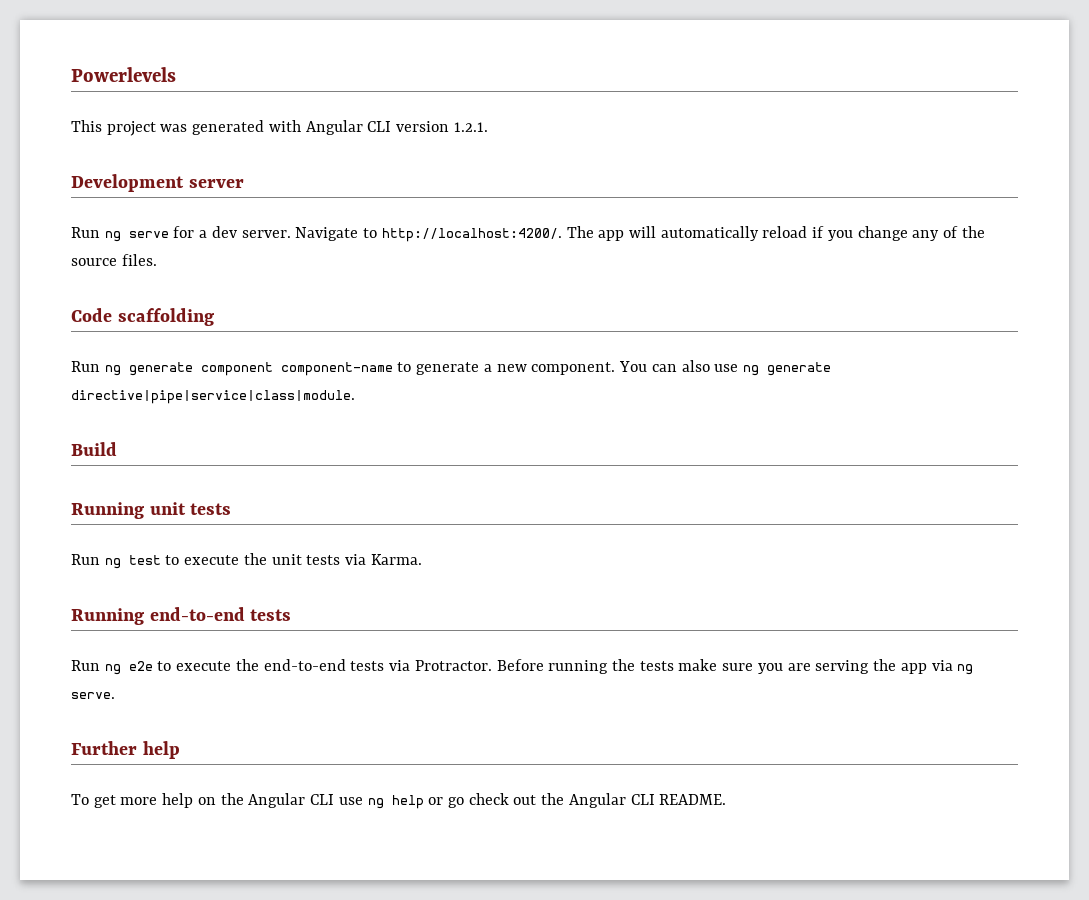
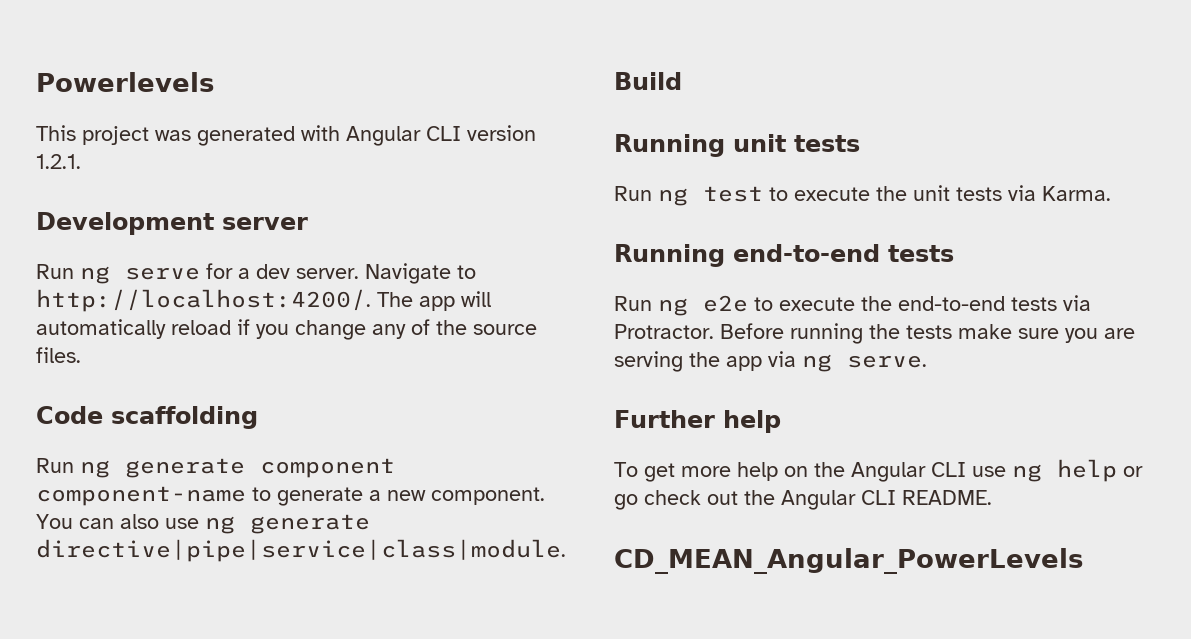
(727, 799) none -> [614,548,1083,574] // CD_MEAN_Angular_PowerLevels

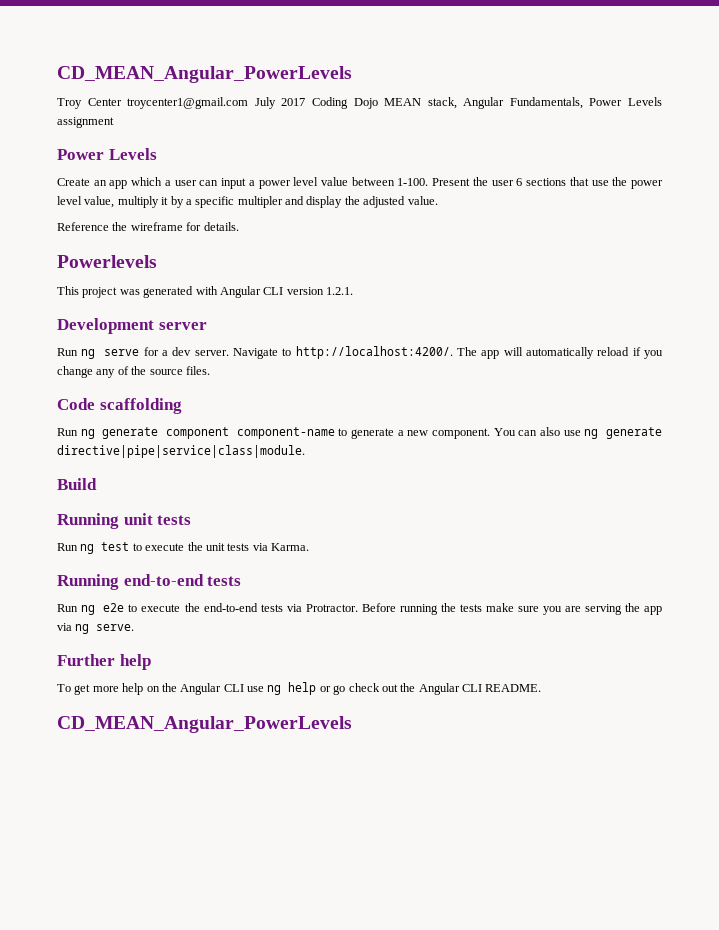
(36, 82) none -> [57,66,352,83] [57,97,662,109] [57,117,114,128] [57,148,157,160] [57,177,664,189] [57,196,438,208] [57,222,239,231] CD_MEAN_Angular_PowerLevels // Troy Center troycenter1@gmail.com July 2017 Coding Dojo MEAN stack, Angular Fundamentals, Power Levels assignment // Power Levels // Create an app which a user can input a power level value between 1-100. Present the user 6 sections that use the power level value, multiply it by a specific multipler and display the adjusted value. // Reference the wireframe for details. //

